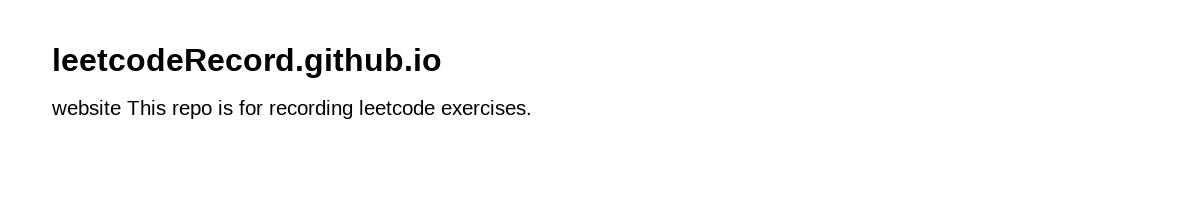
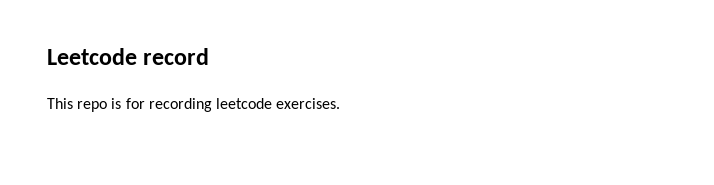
[52,48,442,78] [51,100,121,115] leetcodeRecord.github.io // website -> [47,48,210,65] Leetcode record //

